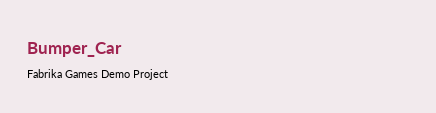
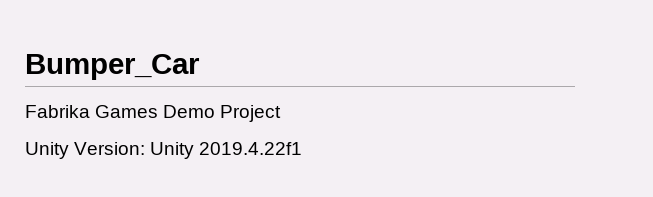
(168, 74) none -> [25,142,303,159] // Unity Version: Unity 2019.4.22f1

